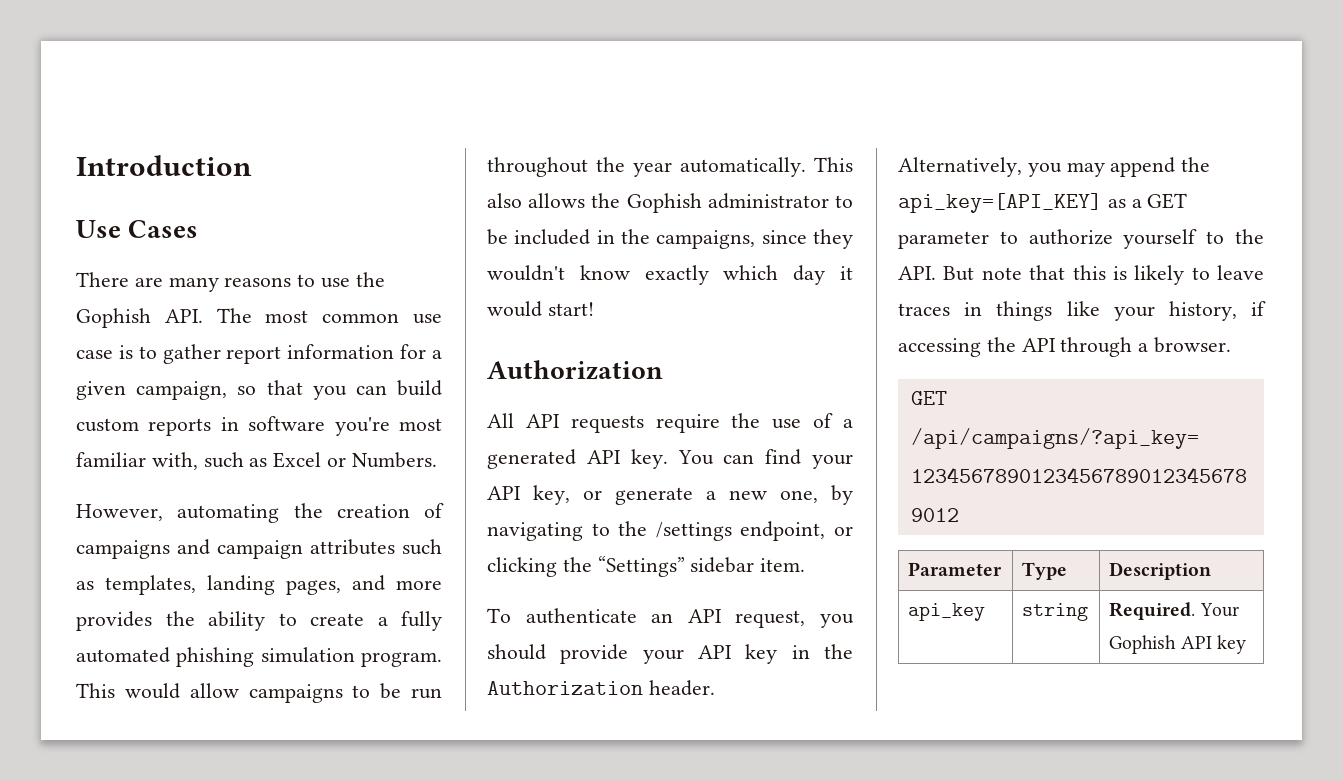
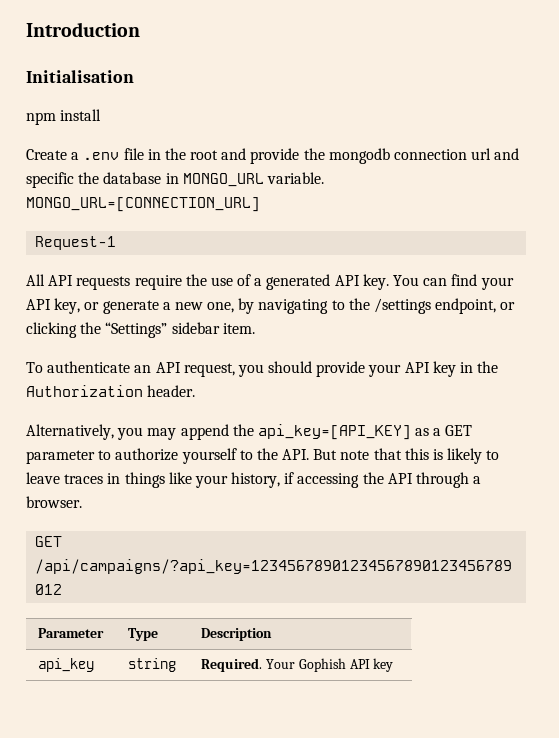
[76,220,199,238] [76,272,385,292] [76,308,443,328] [76,344,442,364] [76,380,442,400] [76,416,442,436] [76,452,437,470] [76,503,444,523] [76,539,442,559] [76,575,442,595] [76,611,442,631] [76,647,442,667] [76,683,442,703] [487,157,853,177] [487,193,853,213] [487,229,853,249] [487,265,853,285] [487,301,594,317] [487,360,663,380] Use Cases // There are many reasons to use the Gophish API. The most common use case is to gather report information for a given campaign, so that you can build custom reports in software you're most familiar with, such as Excel or Numbers. // However, automating the creation of campaigns and campaign attributes such as templates, landing pages, and more provides the ability to create a fully automated phishing simulation program. This would allow campaigns to be run throughout the year automatically. This also allows the Gophish administrator to be included in the campaigns, since they wouldn't know exactly which day it would start! // Authorization -> [26,70,134,83] [26,109,102,125] [26,148,520,164] [26,172,324,188] [26,197,260,212] [35,236,117,250] Initialisation // npm install // Create a .env file in the root and provide the mongodb connection url and specific the database in MONGO_URL variable. MONGO_URL=[CONNECTION_URL] // Request-1

